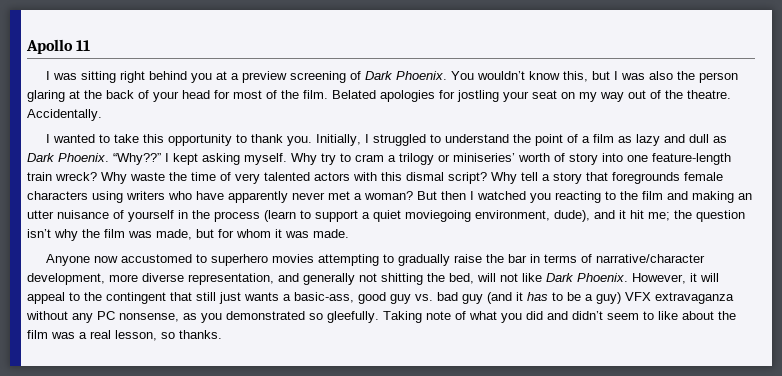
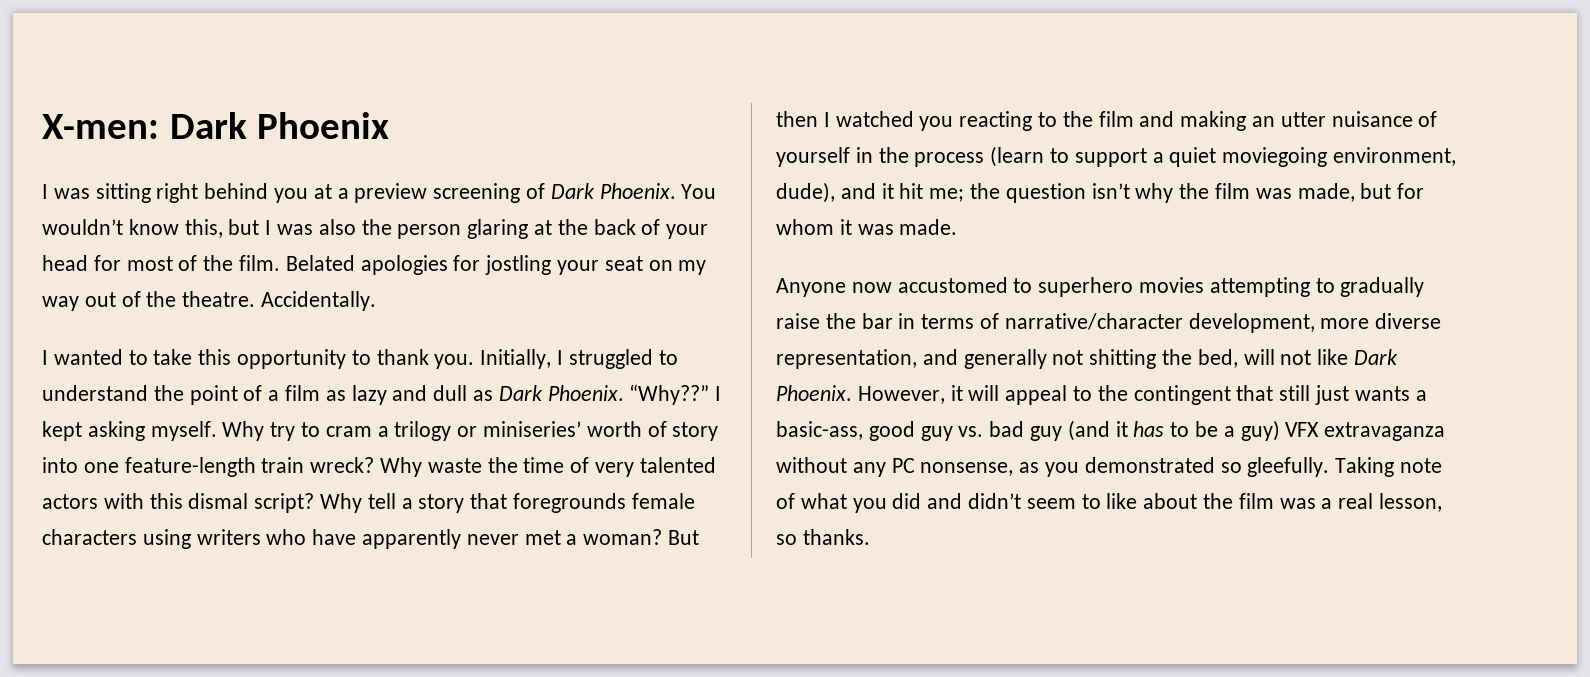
[26,39,91,54] Apollo 11 -> [42,112,390,139] X-men: Dark Phoenix

